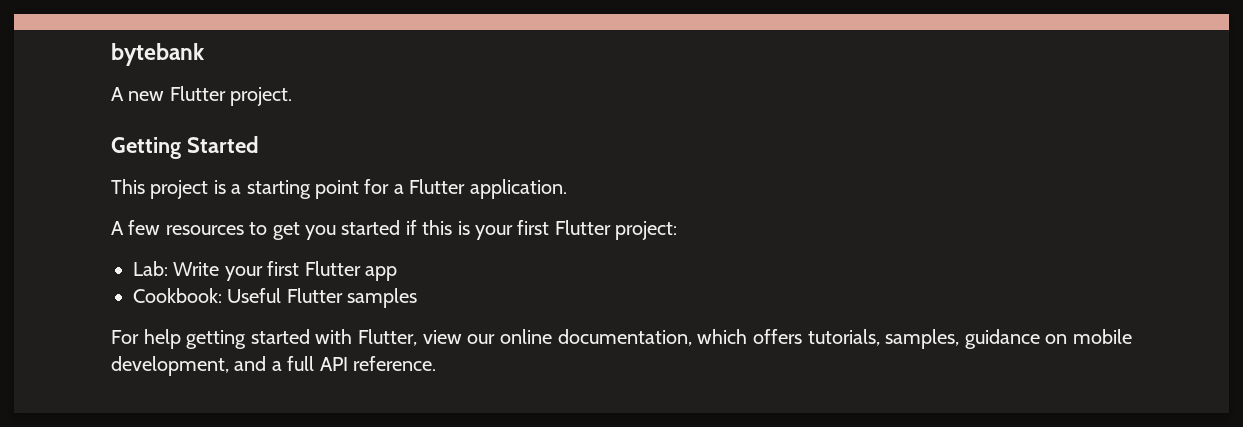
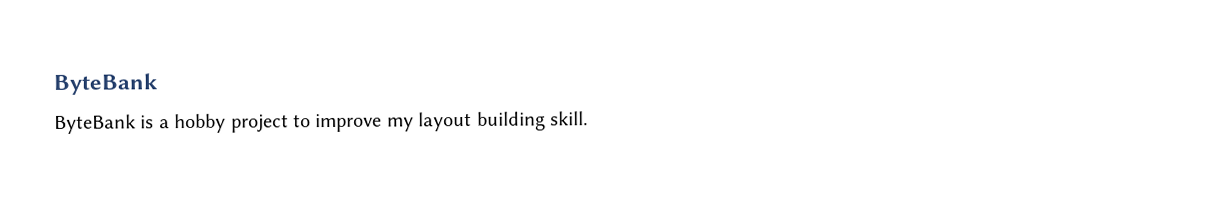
[111,43,205,66] [111,86,293,106] [111,136,259,159] [111,179,567,199] [111,220,678,240] [133,261,397,281] [133,288,418,308] [111,329,1132,349] [111,356,436,376] bytebank // A new Flutter project. // Getting Started // This project is a starting point for a Flutter application. // A few resources to get you started if this is your first Flutter project: // Lab: Write your first Flutter app // Cookbook: Useful Flutter samples // For help getting started with Flutter, view our online documentation, which offers tutorials, samples, guidance on mobile development, and a full API reference. -> [53,73,158,95] [54,111,588,134] ByteBank // ByteBank is a hobby project to improve my layout building skill.

